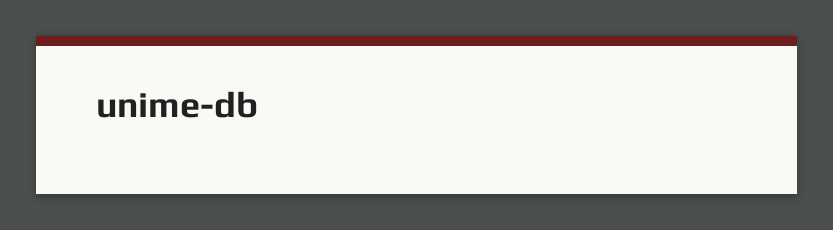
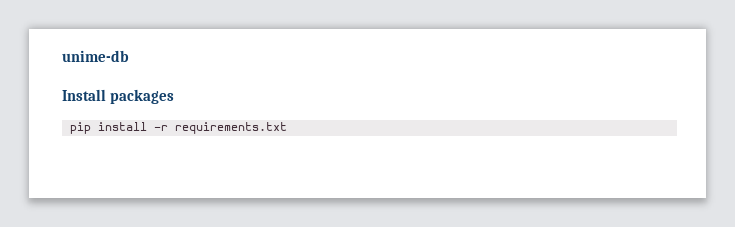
(258, 104) none -> [62,89,174,104] [69,122,287,134] // Install packages // pip install -r requirements.txt

